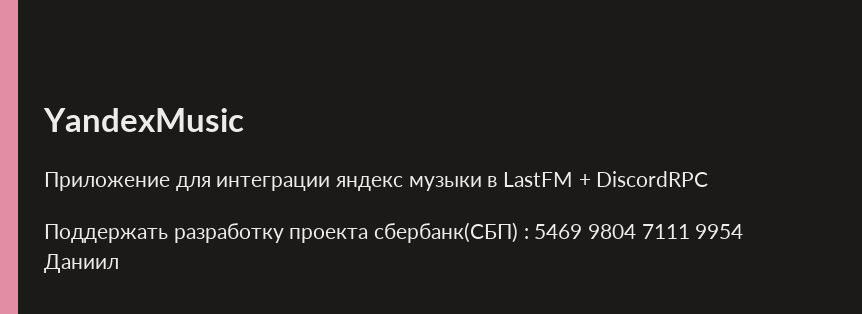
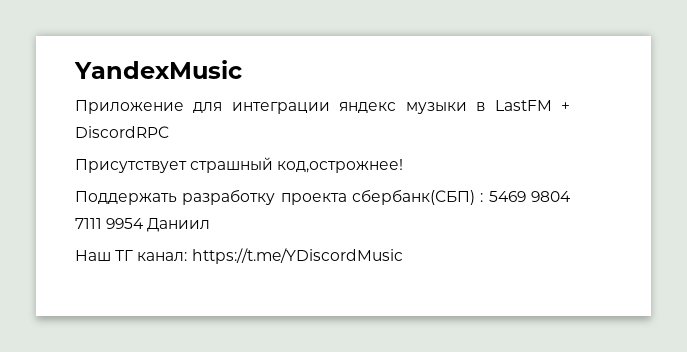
(709, 179) none -> [75,157,404,173] // Присутствует страшный код,острожнее!
(119, 263) none -> [75,248,403,264] // Наш ТГ канал: https://t.me/YDiscordMusic

